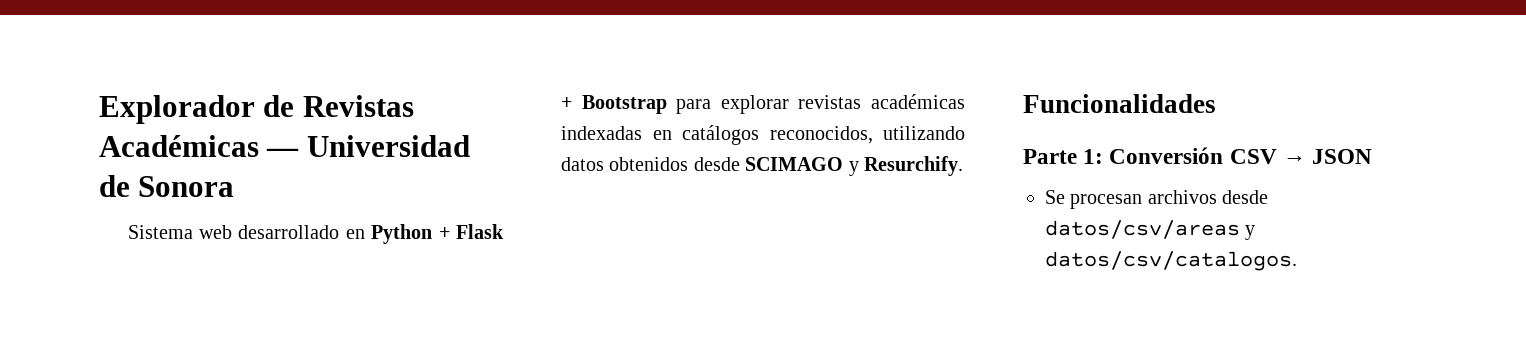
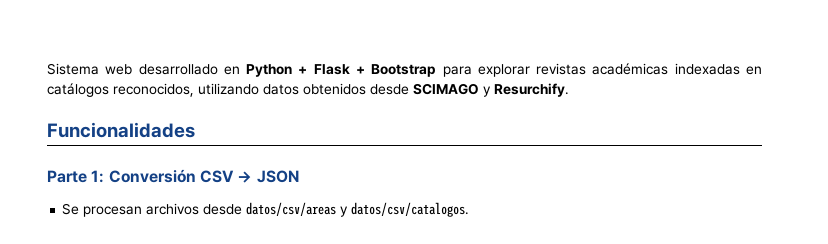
[99,95,414,124] [99,135,470,157] [99,175,235,197] Explorador de Revistas Académicas — Universidad de Sonora // -> (47, 69) none

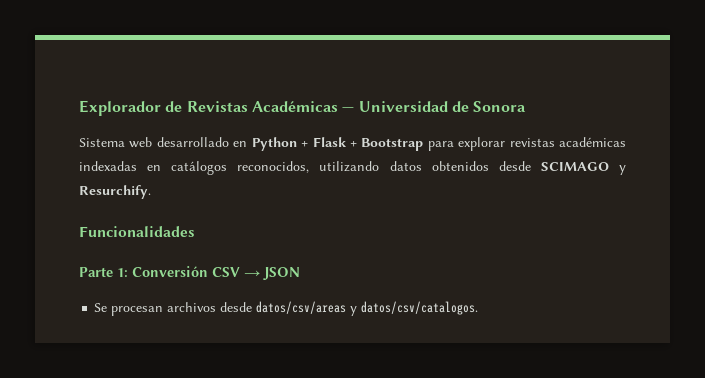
(47, 69) none -> [79,100,527,116] Explorador de Revistas Académicas — Universidad de Sonora //

